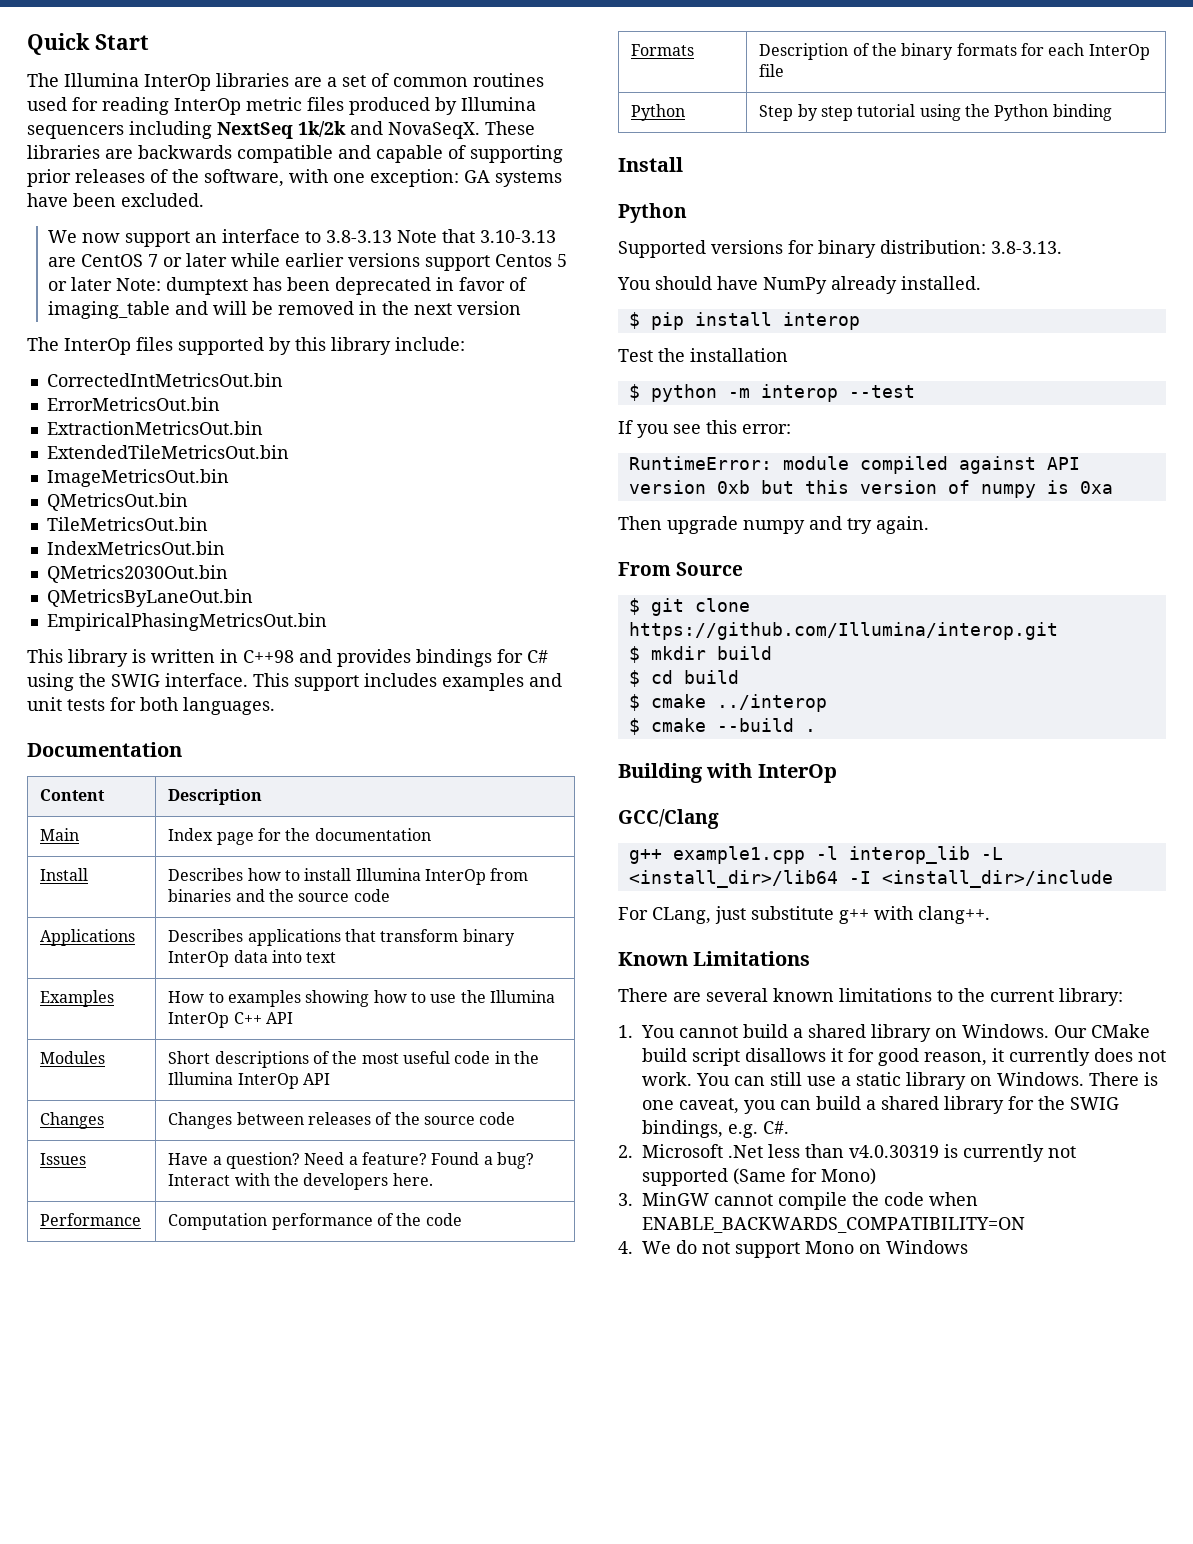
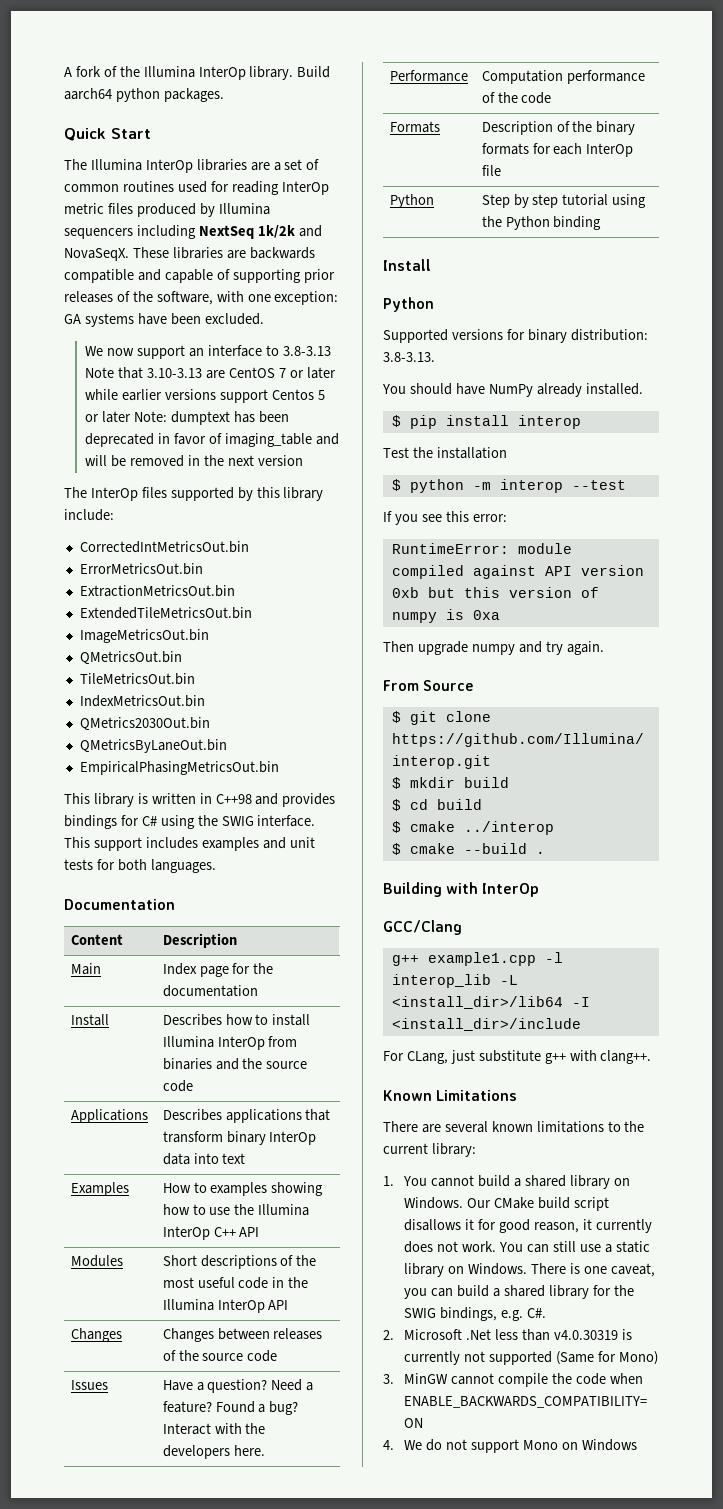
(27, 44) none -> [64,66,331,80] [64,88,224,102] A fork of the Illumina InterOp library. Build aarch64 python packages. //

